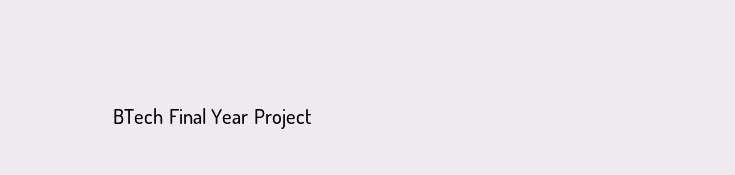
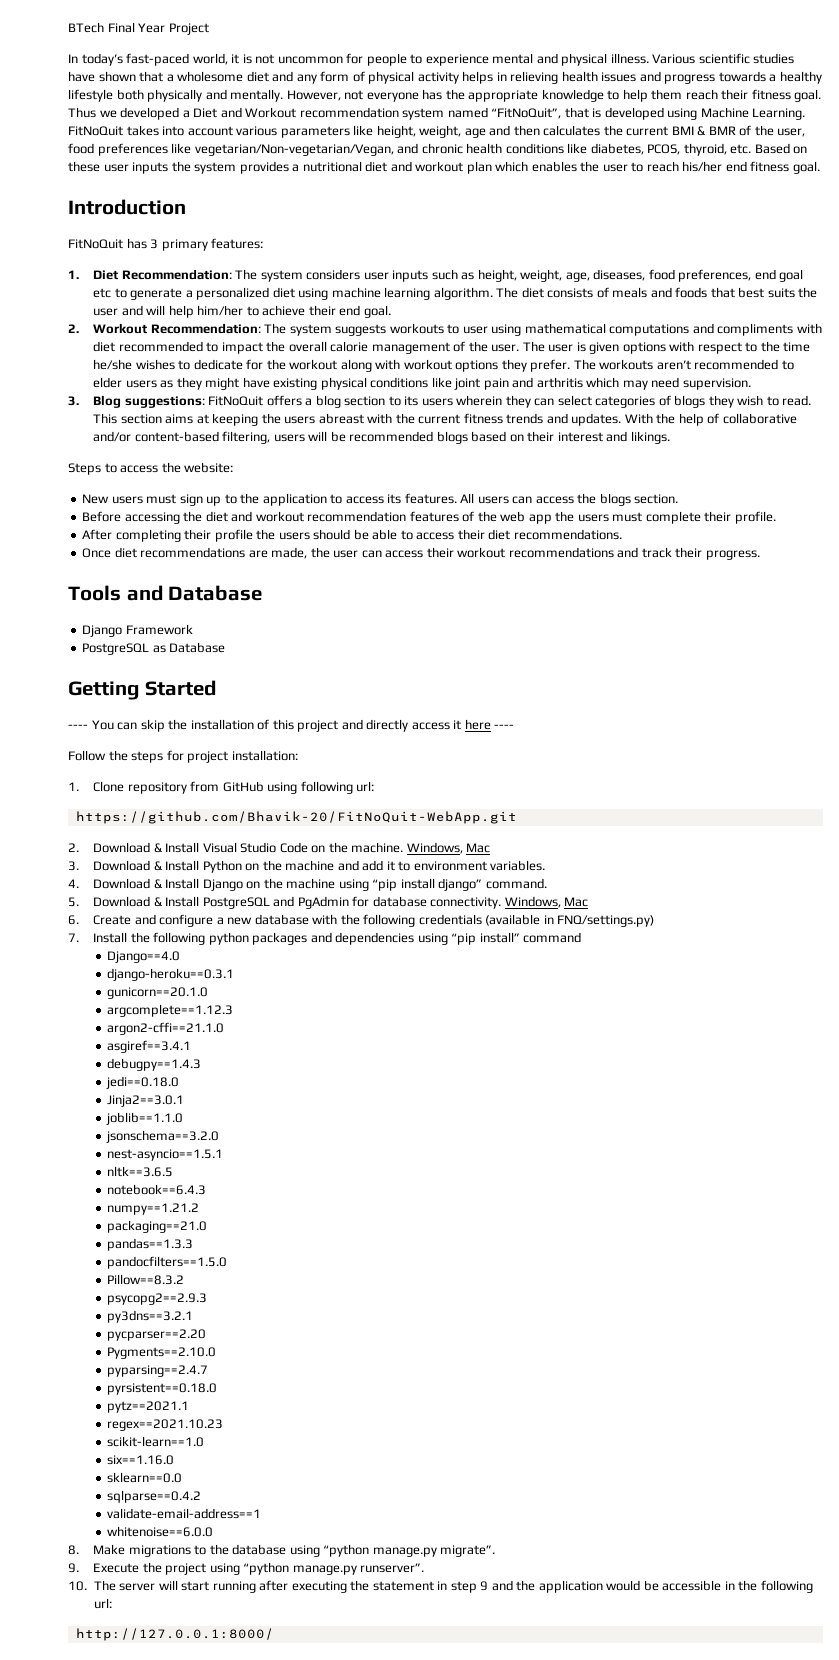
(311, 119) none -> [68,53,795,66] [68,71,822,84] [68,89,822,102] [68,107,806,120] [68,125,806,138] [68,143,808,156] [68,161,820,174] [68,199,186,215] [68,238,264,251] [68,269,804,282] [93,287,818,300] [93,305,391,318] [68,323,822,336] [93,341,811,354] [93,359,794,372] [93,377,751,390] [68,395,812,408] [93,413,797,426] [93,431,670,444] [68,462,234,475] [82,493,679,506] [82,511,776,524] [82,529,622,542] [82,547,760,560] [68,585,263,601] [82,624,193,637] [82,642,226,655] [68,680,216,700] [68,719,515,732] [68,750,298,763] [68,781,375,794] [75,811,517,824] [68,842,491,854] [68,860,546,873] [68,878,547,891] [68,896,589,909] [68,914,655,927] [68,932,582,945] [107,951,181,963] [107,968,235,981] [107,987,209,999] [107,1004,234,1017] [107,1022,225,1035] [107,1040,192,1053] [107,1058,202,1071] [106,1076,180,1089] [107,1095,185,1107] [106,1112,184,1125] [106,1130,220,1143] [107,1149,224,1161] [107,1166,174,1177] [107,1184,207,1195] [107,1203,200,1215] [107,1220,208,1233] [107,1238,194,1251] [107,1256,228,1269] [107,1274,185,1285] [107,1293,208,1305] [107,1310,194,1323] [107,1329,207,1341] [107,1347,217,1359] [107,1365,209,1377] [107,1383,218,1395] [107,1401,190,1413] [107,1419,224,1431] [107,1436,205,1447] [107,1455,175,1465] [107,1472,183,1483] [107,1490,202,1503] [107,1508,262,1519] [107,1526,214,1537] [68,1544,496,1557] [68,1562,425,1575] [68,1580,813,1593] [93,1598,112,1609] [75,1628,274,1641] // In today’s fast-paced world, it is not uncommon for people to experience mental and physical illness. Various scientific studies have shown that a wholesome diet and any form of physical activity helps in relieving health issues and progress towards a healthy lifestyle both physically and mentally. However, not everyone has the appropriate knowledge to help them reach their fitness goal. Thus we developed a Diet and Workout recommendation system named “FitNoQuit”, that is developed using Machine Learning. FitNoQuit takes into account various parameters like height, weight, age and then calculates the current BMI & BMR of the user, food preferences like vegetarian/Non-vegetarian/Vegan, and chronic health conditions like diabetes, PCOS, thyroid, etc. Based on these user inputs the system provides a nutritional diet and workout plan which enables the user to reach his/her end fitness goal. // Introduction // FitNoQuit has 3 primary features: // 1. Diet Recommendation: The system considers user inputs such as height, weight, age, diseases, food preferences, end goal etc to generate a personalized diet using machine learning algorithm. The diet consists of meals and foods that best suits the user and will help him/her to achieve their end goal. // 2. Workout Recommendation: The system suggests workouts to user using mathematical computations and compliments with diet recommended to impact the overall calorie management of the user. The user is given options with respect to the time he/she wishes to dedicate for the workout along with workout options they prefer. The workouts aren’t recommended to elder users as they might have existing physical conditions like joint pain and arthritis which may need supervision. // 3. Blog suggestions: FitNoQuit offers a blog section to its users wherein they can select categories of blogs they wish to read. This section aims at keeping the users abreast with the current fitness trends and updates. With the help of collaborative and/or content-based filtering, users will be recommended blogs based on their interest and likings. // Steps to access the website: // New users must sign up to the application to access its features. All users can access the blogs section. // Before accessing the diet and workout recommendation features of the web app the users must complete their profile. // After completing their profile the users should be able to access their diet recommendations. // Once diet recommendations are made, the user can access their workout recommendations and track their progress. // Tools and Database // Django Framework // PostgreSQL as Database // Getting Started // ---- You can skip the installation of this project and directly access it here ---- // Follow the steps for project installation: // 1. Clone repository from GitHub using following url: // https://github.com/Bhavik-20/FitNoQuit-WebApp.git // 2. Download & Install Visual Studio Code on the machine. Windows, Mac // 3. Download & Install Python on the machine and add it to environment variables. // 4. Download & Install Django on the machine using “pip install django” command. // 5. Download & Install PostgreSQL and PgAdmin for database connectivity. Windows, Mac // 6. Create and configure a new database with the following credentials (available in FNQ/settings.py) // 7. Install the following python packages and dependencies using “pip install” command // Django==4.0 // django-heroku==0.3.1 // gunicorn==20.1.0 // argcomplete==1.12.3 // argon2-cffi==21.1.0 // asgiref==3.4.1 // debugpy==1.4.3 // jedi==0.18.0 // Jinja2==3.0.1 // joblib==1.1.0 // jsonschema==3.2.0 // nest-asyncio==1.5.1 // nltk==3.6.5 // notebook==6.4.3 // numpy==1.21.2 // packaging==21.0 // pandas==1.3.3 // pandocfilters==1.5.0 // Pillow==8.3.2 // psycopg2==2.9.3 // py3dns==3.2.1 // pycparser==2.20 // Pygments==2.10.0 // pyparsing==2.4.7 // pyrsistent==0.18.0 // pytz==2021.1 // regex==2021.10.23 // scikit-learn==1.0 // six==1.16.0 // sklearn==0.0 // sqlparse==0.4.2 // validate-email-address==1 // whitenoise==6.0.0 // 8. Make migrations to the database using “python manage.py migrate”. // 9. Execute the project using “python manage.py runserver”. // 10. The server will start running after executing the statement in step 9 and the application would be accessible in the following url: // http://127.0.0.1:8000/

